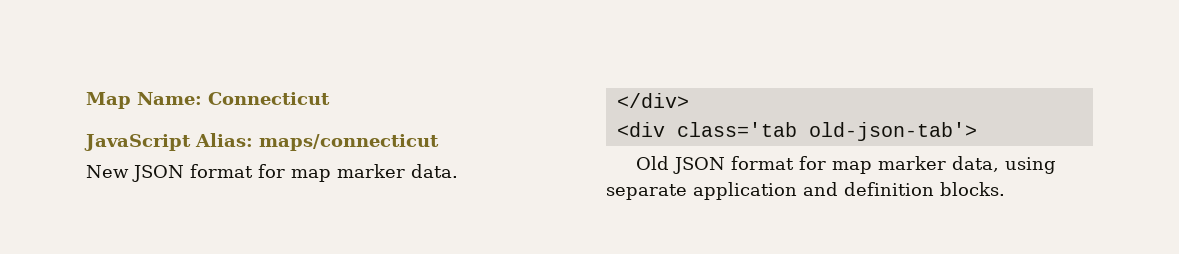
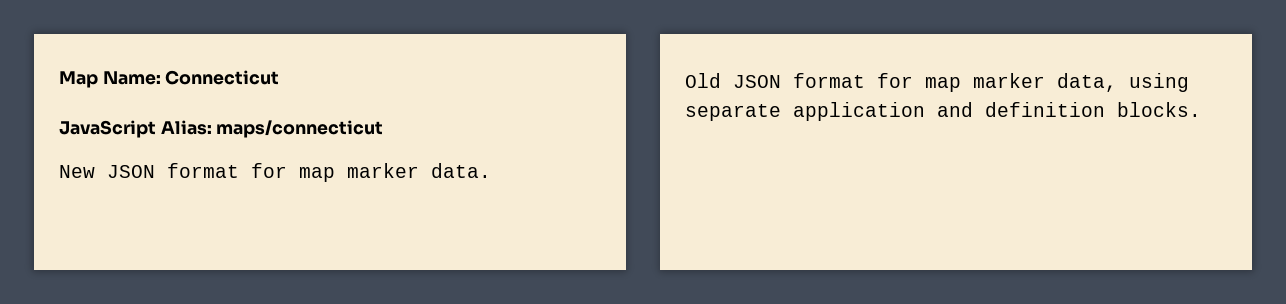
[616,93,689,108] [616,122,977,141] // </div> // <div class='tab old-json-tab'> -> (491, 170) none

